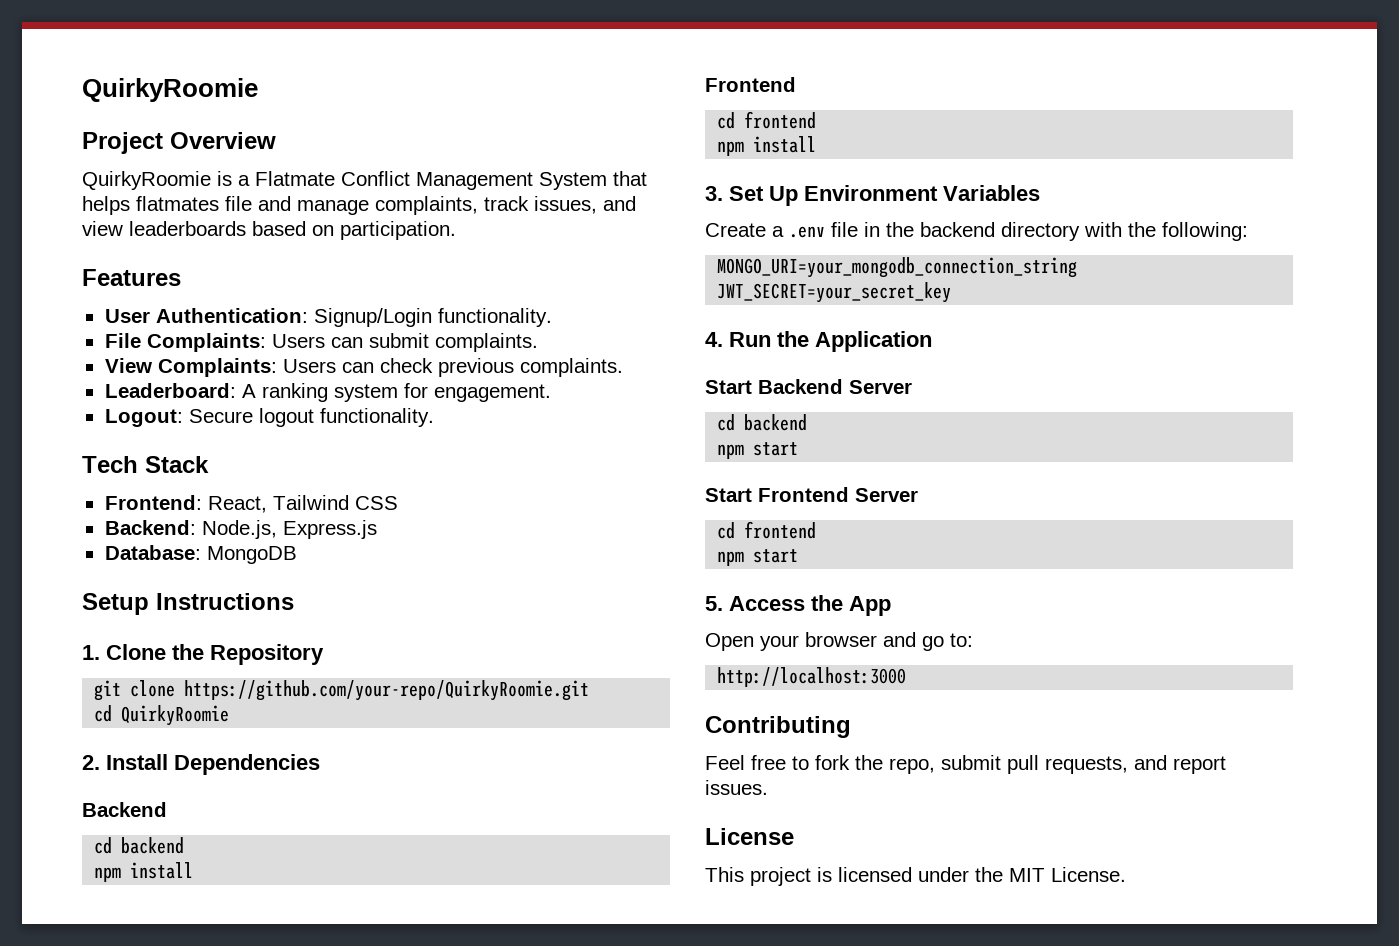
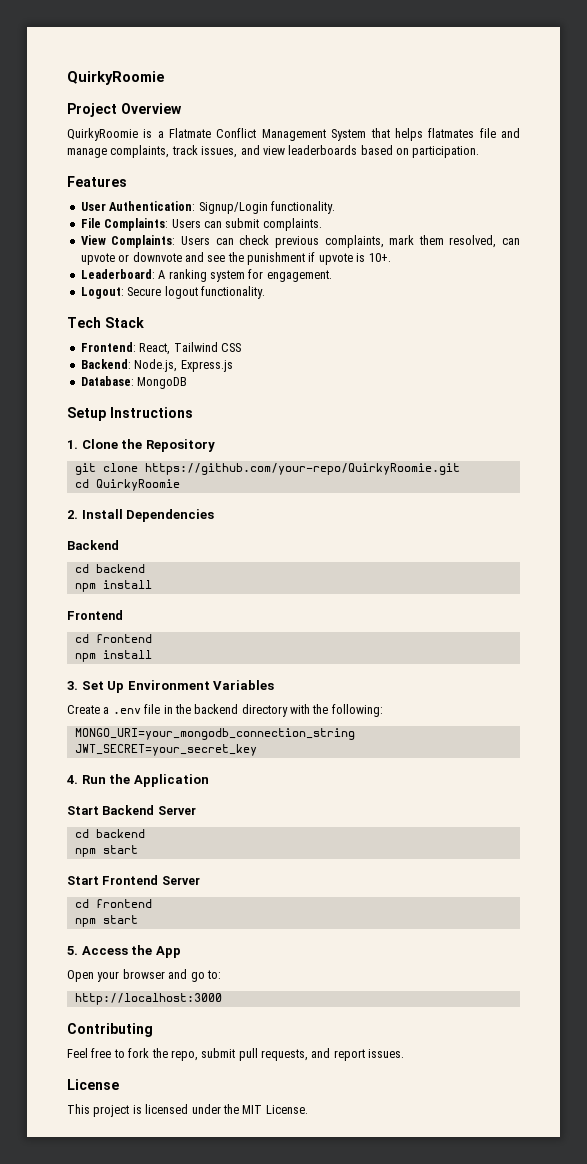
[519,358,623,377] complaints. -> [324,235,520,248] [80,252,391,265] complaints, mark them resolved, can upvote or downvote and see the punishment if upvote is 10+.

